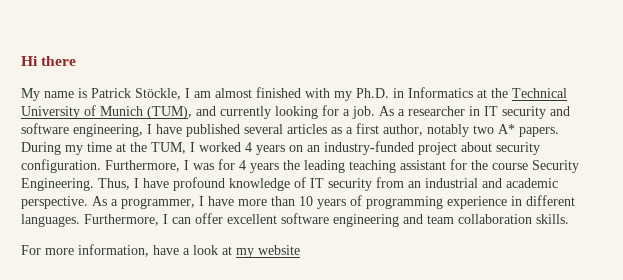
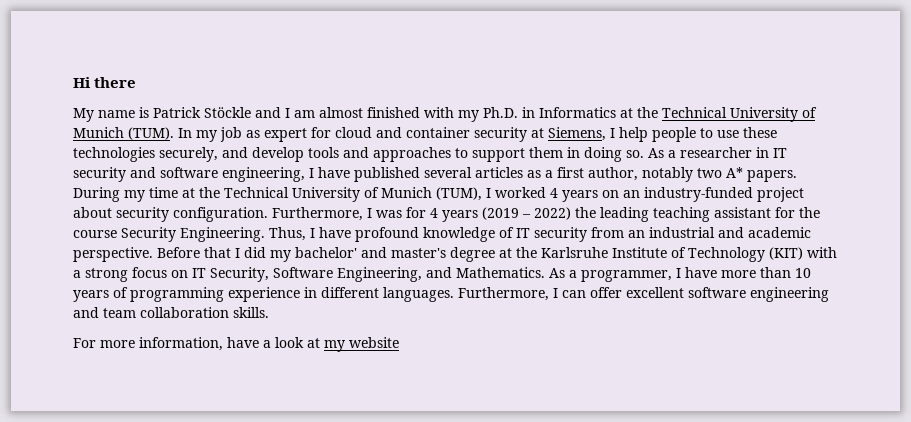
[135,88,181,100] Stöckle, -> [204,107,281,118] Stöckle and
[147,105,375,119] (TUM), and currently looking for a job. -> [128,127,777,142] [73,147,644,162] (TUM). In my job as expert for cloud and container security at Siemens, I help people to use these technologies securely, and develop tools and approaches to support them in doing so.
[151,142,186,154] TUM, -> [224,187,482,202] Technical University of Munich (TUM),
(279, 168) none -> [482,207,571,220] (2019 – 2022)
(88, 202) none -> [157,247,837,262] [73,267,545,282] Before that I did my bachelor' and master's degree at the Karlsruhe Institute of Technology (KIT) with a strong focus on IT Security, Software Engineering, and Mathematics.

